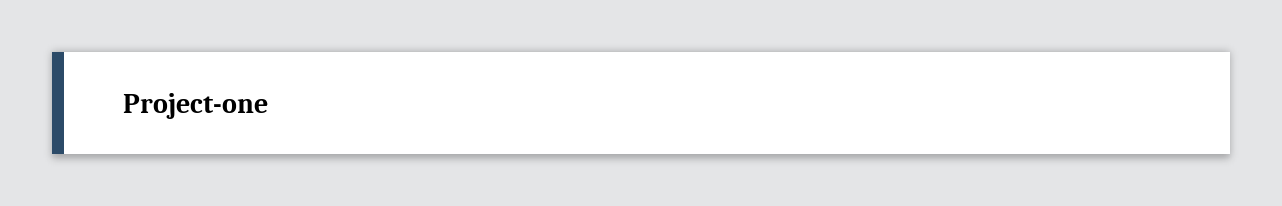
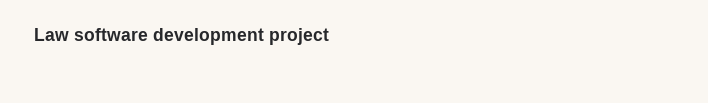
[123,93,268,119] Project-one -> [34,28,329,45] Law software development project

